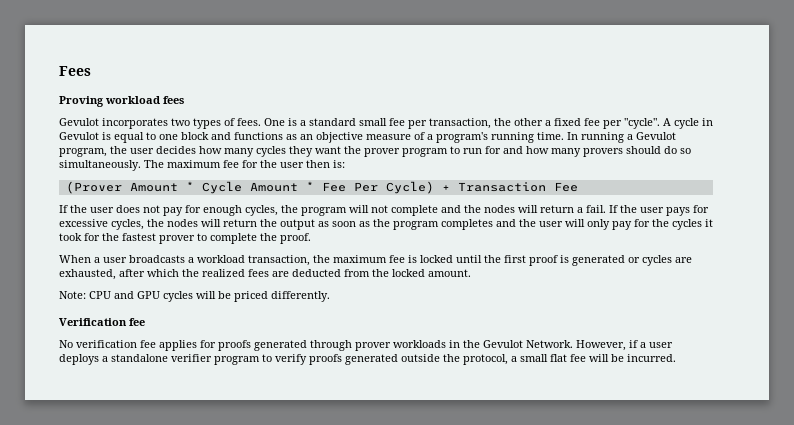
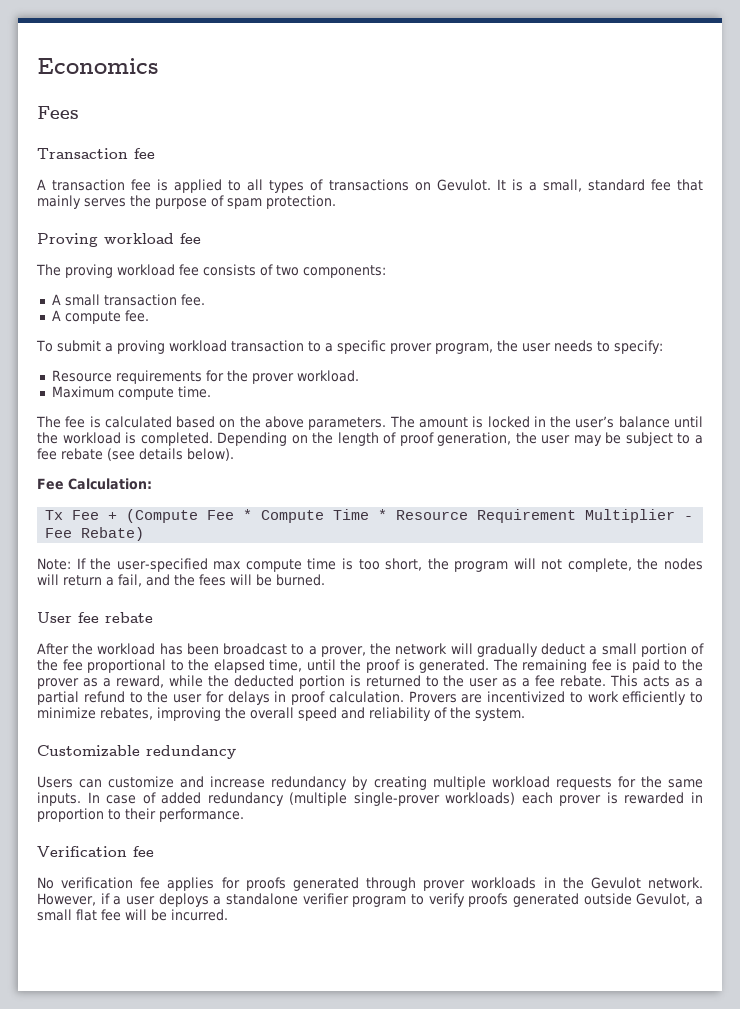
(59, 71) none -> [37,58,158,74] Economics //
[59,96,184,107] [59,118,713,129] [59,132,676,143] [59,146,691,157] [59,160,345,171] [65,181,578,194] [59,205,278,216] Proving workload fees // Gevulot incorporates two types of fees. One is a standard small fee per transaction, the other a fixed fee per "cycle". A cycle in Gevulot is equal to one block and functions as an objective measure of a program's running time. In running a Gevulot program, the user decides how many cycles they want the prover program to run for and how many provers should do so simultaneously. The maximum fee for the user then is: // (Prover Amount * Cycle Amount * Fee Per Cycle) + Transaction Fee // If the user does not pay for enough cycles, -> [37,148,155,159] [37,179,703,193] [37,195,336,209] [37,233,201,247] [36,264,386,278] [51,294,205,306] [51,310,149,324] [36,340,663,354] [51,370,359,384] [51,386,211,400] [36,416,703,430] [37,432,703,446] [37,448,234,461] [37,478,152,490] [45,509,694,523] [45,527,145,541] [37,558,423,572] Transaction fee // A transaction fee is applied to all types of transactions on Gevulot. It is a small, standard fee that mainly serves the purpose of spam protection. // Proving workload fee // The proving workload fee consists of two components: // A small transaction fee. // A compute fee. // To submit a proving workload transaction to a specific prover program, the user needs to specify: // Resource requirements for the prover workload. // Maximum compute time. // The fee is calculated based on the above parameters. The amount is locked in the user’s balance until the workload is completed. Depending on the length of proof generation, the user may be subject to a fee rebate (see details below). // Fee Calculation: // Tx Fee + (Compute Fee * Compute Time * Resource Requirement Multiplier - Fee Rebate) // Note: If the user-specified max compute time is too short,
[391,205,461,216] complete and -> [567,558,632,572] complete,
[586,205,709,216] [59,219,713,230] [59,233,311,244] [59,255,692,266] [59,269,471,280] [59,291,330,302] fail. If the user pays for excessive cycles, the nodes will return the output as soon as the program completes and the user will only pay for the cycles it took for the fastest prover to complete the proof. // When a user broadcasts a workload transaction, the maximum fee is locked until the first proof is generated or cycles are exhausted, after which the realized fees are deducted from the locked amount. // Note: CPU and GPU cycles will be priced differently. -> [118,574,325,587] [37,612,153,623] [37,643,705,657] [37,659,703,673] [37,675,704,689] [37,691,703,705] [37,707,525,721] [37,745,236,759] [37,776,704,790] [37,792,703,806] [37,808,244,822] fail, and the fees will be burned. // User fee rebate // After the workload has been broadcast to a prover, the network will gradually deduct a small portion of the fee proportional to the elapsed time, until the proof is generated. The remaining fee is paid to the prover as a reward, while the deducted portion is returned to the user as a fee rebate. This acts as a partial refund to the user for delays in proof calculation. Provers are incentivized to work efficiently to minimize rebates, improving the overall speed and reliability of the system. // Customizable redundancy // Users can customize and increase redundancy by creating multiple workload requests for the same inputs. In case of added redundancy (multiple single-prover workloads) each prover is rewarded in proportion to their performance.
[526,340,573,348] Network. -> [648,877,703,889] network.
[443,354,508,365] the protocol, -> [636,893,691,906] Gevulot,

